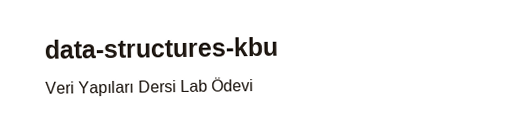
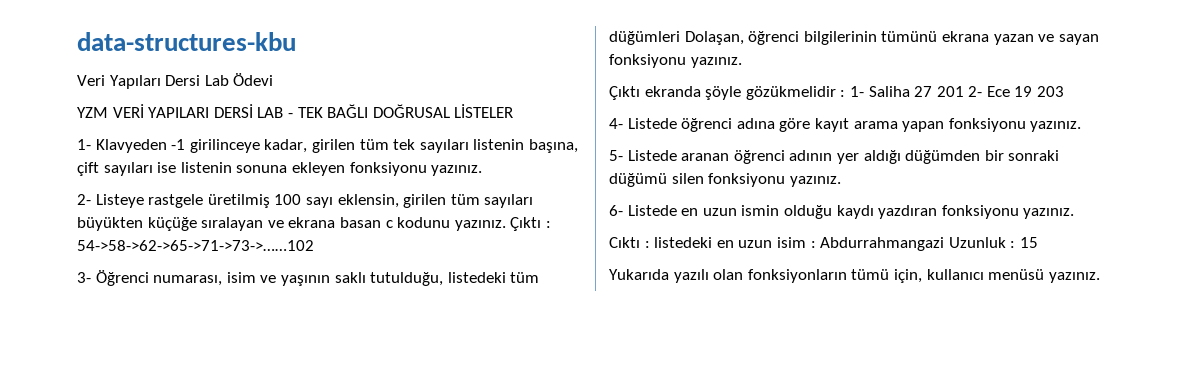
(255, 84) none -> [77,104,514,118] [77,139,578,153] [77,162,483,176] [77,194,534,208] [77,217,551,231] [77,240,314,251] [77,270,540,286] [609,31,1099,45] [609,54,742,68] [609,86,1065,100] [609,118,1082,132] [609,150,1060,164] [609,173,841,187] [609,205,1075,219] [609,237,1038,251] [609,269,1100,283] // YZM VERİ YAPILARI DERSİ LAB - TEK BAĞLI DOĞRUSAL LİSTELER // 1- Klavyeden -1 girilinceye kadar, girilen tüm tek sayıları listenin başına, çift sayıları ise listenin sonuna ekleyen fonksiyonu yazınız. // 2- Listeye rastgele üretilmiş 100 sayı eklensin, girilen tüm sayıları büyükten küçüğe sıralayan ve ekrana basan c kodunu yazınız. Çıktı : 54->58->62->65->71->73->……102 // 3- Öğrenci numarası, isim ve yaşının saklı tutulduğu, listedeki tüm düğümleri Dolaşan, öğrenci bilgilerinin tümünü ekrana yazan ve sayan fonksiyonu yazınız. // Çıktı ekranda şöyle gözükmelidir : 1- Saliha 27 201 2- Ece 19 203 // 4- Listede öğrenci adına göre kayıt arama yapan fonksiyonu yazınız. // 5- Listede aranan öğrenci adının yer aldığı düğümden bir sonraki düğümü silen fonksiyonu yazınız. // 6- Listede en uzun ismin olduğu kaydı yazdıran fonksiyonu yazınız. // Cıktı : listedeki en uzun isim : Abdurrahmangazi Uzunluk : 15 // Yukarıda yazılı olan fonksiyonların tümü için, kullanıcı menüsü yazınız.

